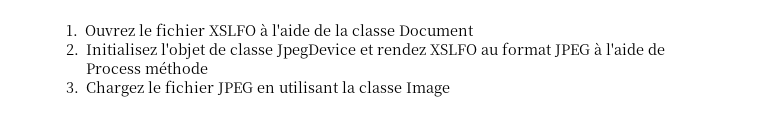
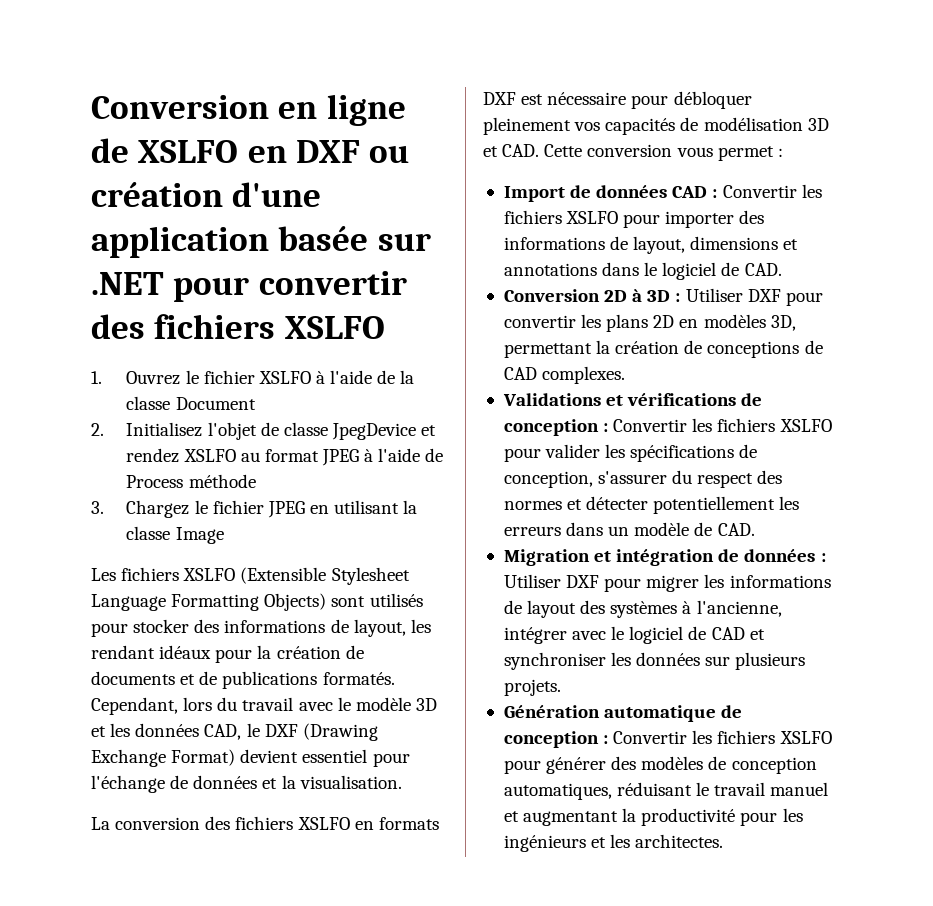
(66, 30) none -> [91,94,406,126] [91,138,410,163] [91,182,322,207] [91,226,431,258] [91,271,407,302] [91,314,385,339] Conversion en ligne de XSLFO en DXF ou création d'une application basée sur .NET pour convertir des fichiers XSLFO //
(451, 89) none -> [91,567,410,585] [91,593,423,611] [91,619,431,637] [91,645,364,663] [91,671,395,689] [91,697,437,715] [91,723,378,741] [91,749,410,767] [91,775,402,793] [91,816,439,830] [483,91,752,109] [483,117,829,135] [483,144,783,161] [503,184,822,202] [503,210,765,228] [503,236,799,254] [503,262,782,280] [503,288,823,306] [503,314,796,332] [503,340,823,358] [503,366,626,384] [502,393,763,406] [503,418,832,436] [503,444,758,462] [503,470,783,488] [503,496,800,514] [503,522,755,536] [503,549,826,566] [503,574,831,592] [503,600,782,618] [503,626,765,644] [503,652,806,670] [503,679,561,696] [503,705,743,722] [503,730,832,748] [503,756,817,774] [503,782,829,800] [503,808,803,826] [503,834,724,852] // Les fichiers XSLFO (Extensible Stylesheet Language Formatting Objects) sont utilisés pour stocker des informations de layout, les rendant idéaux pour la création de documents et de publications formatés. Cependant, lors du travail avec le modèle 3D et les données CAD, le DXF (Drawing Exchange Format) devient essentiel pour l'échange de données et la visualisation. // La conversion des fichiers XSLFO en formats DXF est nécessaire pour débloquer pleinement vos capacités de modélisation 3D et CAD. Cette conversion vous permet : // Import de données CAD : Convertir les fichiers XSLFO pour importer des informations de layout, dimensions et annotations dans le logiciel de CAD. // Conversion 2D à 3D : Utiliser DXF pour convertir les plans 2D en modèles 3D, permettant la création de conceptions de CAD complexes. // Validations et vérifications de conception : Convertir les fichiers XSLFO pour valider les spécifications de conception, s'assurer du respect des normes et détecter potentiellement les erreurs dans un modèle de CAD. // Migration et intégration de données : Utiliser DXF pour migrer les informations de layout des systèmes à l'ancienne, intégrer avec le logiciel de CAD et synchroniser les données sur plusieurs projets. // Génération automatique de conception : Convertir les fichiers XSLFO pour générer des modèles de conception automatiques, réduisant le travail manuel et augmentant la productivité pour les ingénieurs et les architectes.

